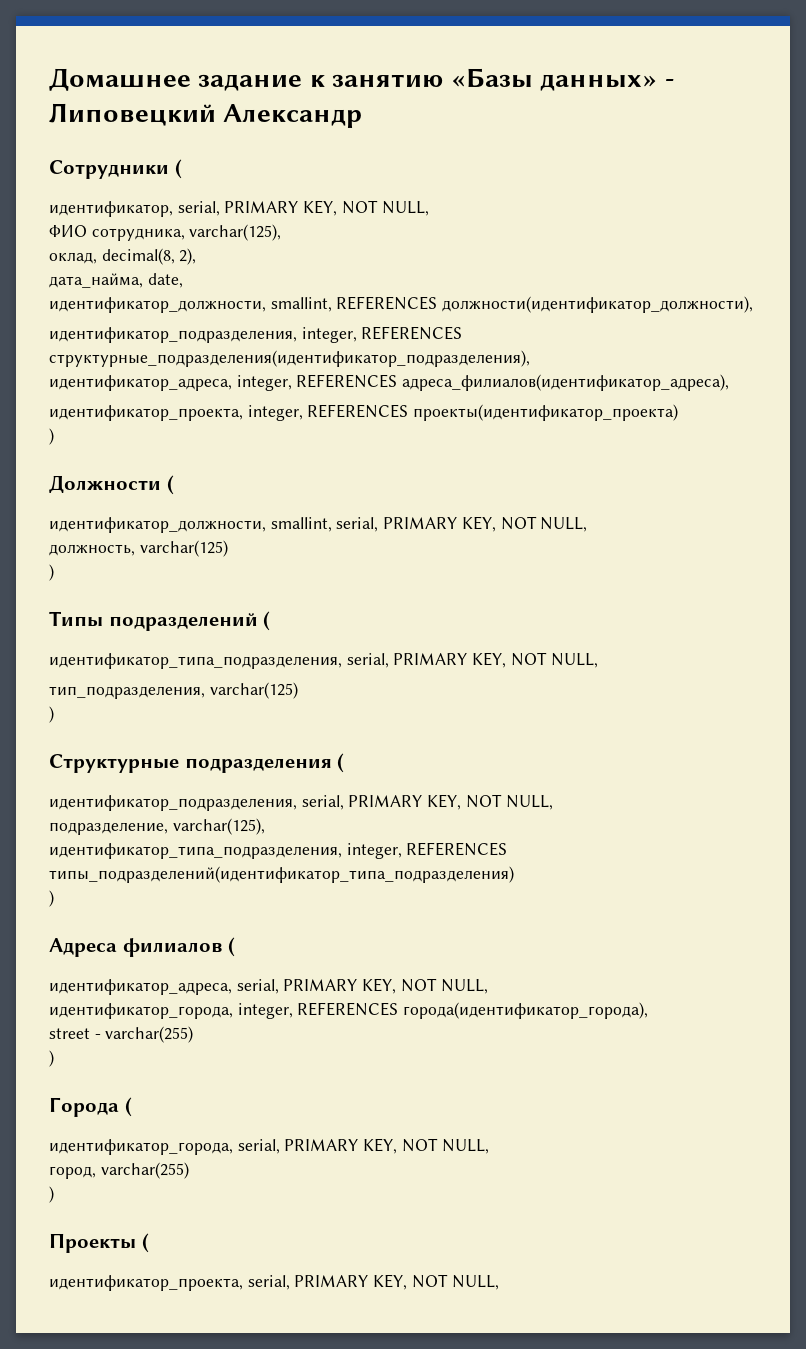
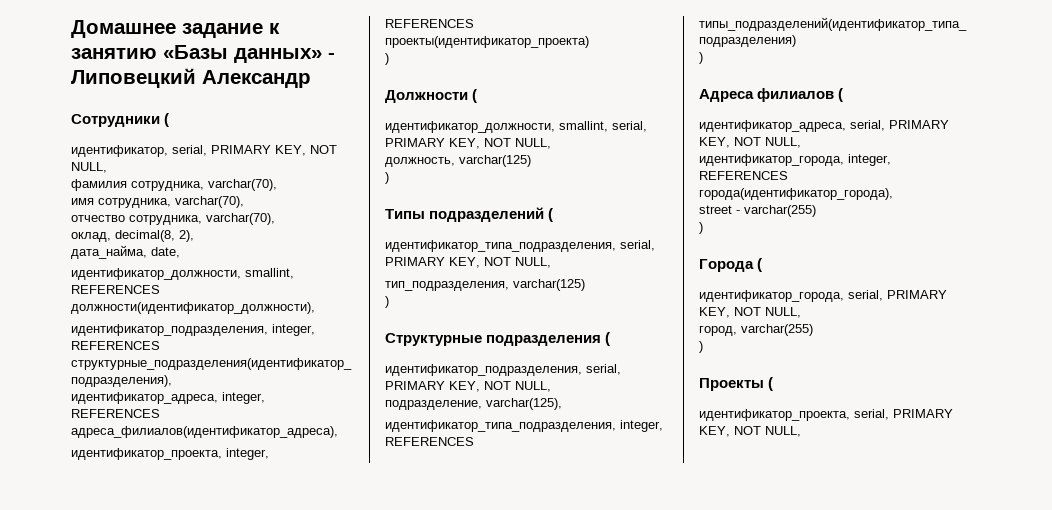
[49,224,282,241] ФИО сотрудника, varchar(125), -> [71,179,277,191] [71,196,244,208] [71,213,275,225] фамилия сотрудника, varchar(70), // имя сотрудника, varchar(70), // отчество сотрудника, varchar(70),

